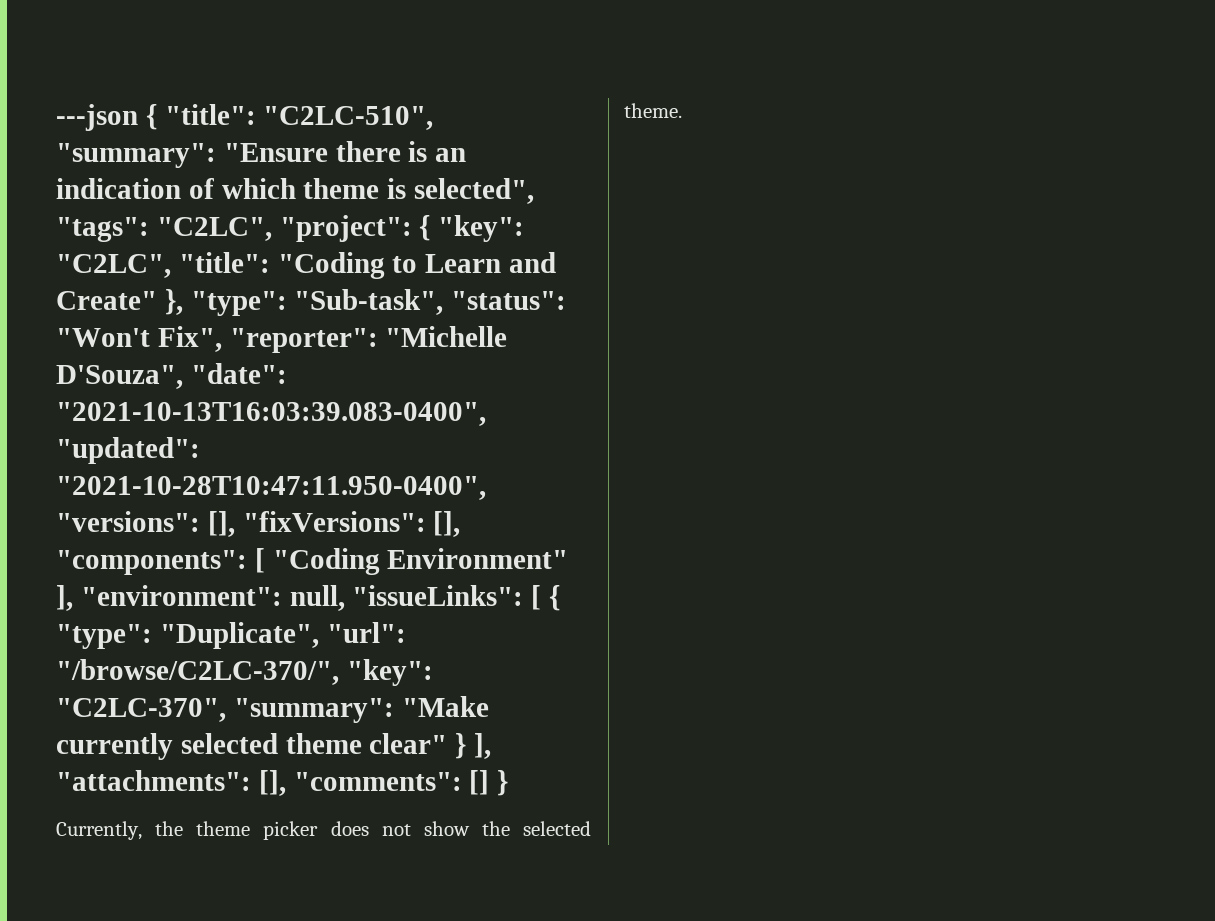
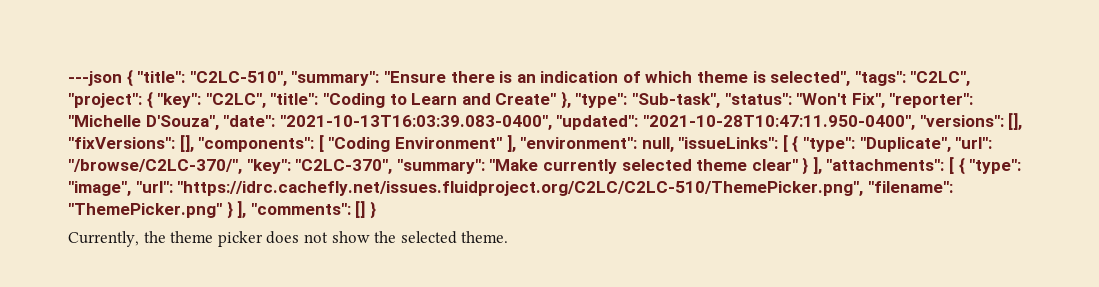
[258,770,286,796] [], -> [949,157,1022,175] [68,181,953,196] [68,201,247,219] [ { "type": "image", "url": "https://idrc.cachefly.net/issues.fluidproject.org/C2LC/C2LC-510/ThemePicker.png", "filename": "ThemePicker.png" } ],

